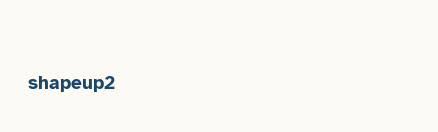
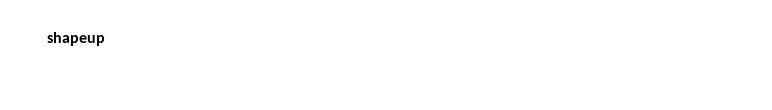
[28,76,115,92] shapeup2 -> [47,32,105,46] shapeup

